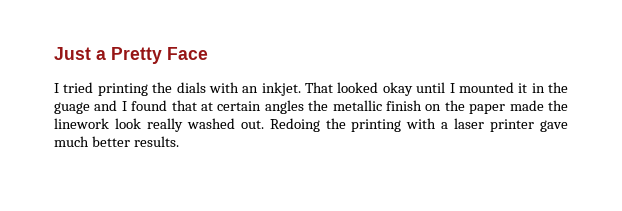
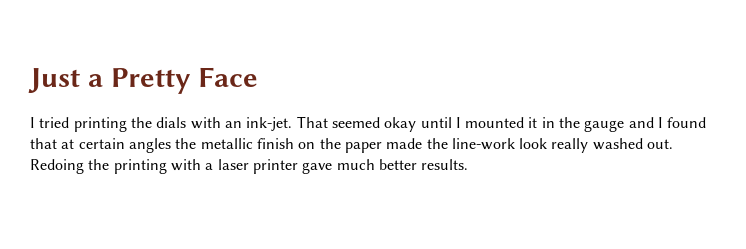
[261,82,379,96] inkjet. That looked -> [246,116,380,131] ink-jet. That seemed
[54,102,90,114] guage -> [584,120,625,132] gauge
[54,118,109,129] linework -> [451,138,515,150] line-work

